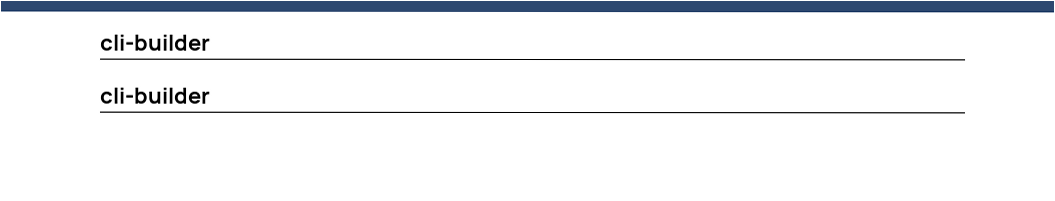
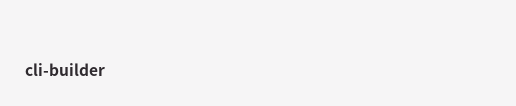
[100,34,211,51] [99,87,211,104] cli-builder // cli-builder -> [25,63,105,76] cli-builder

